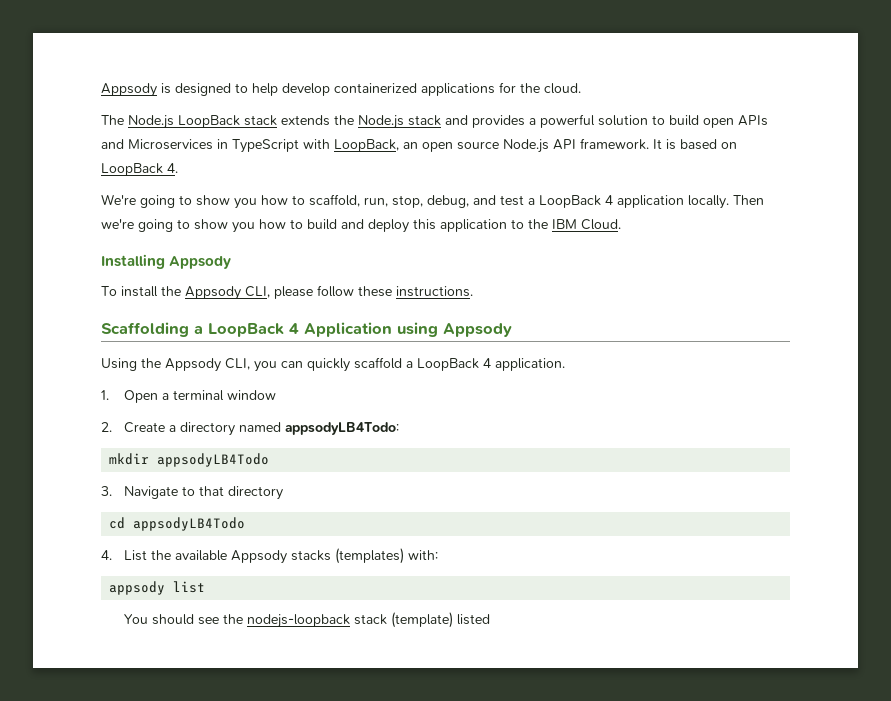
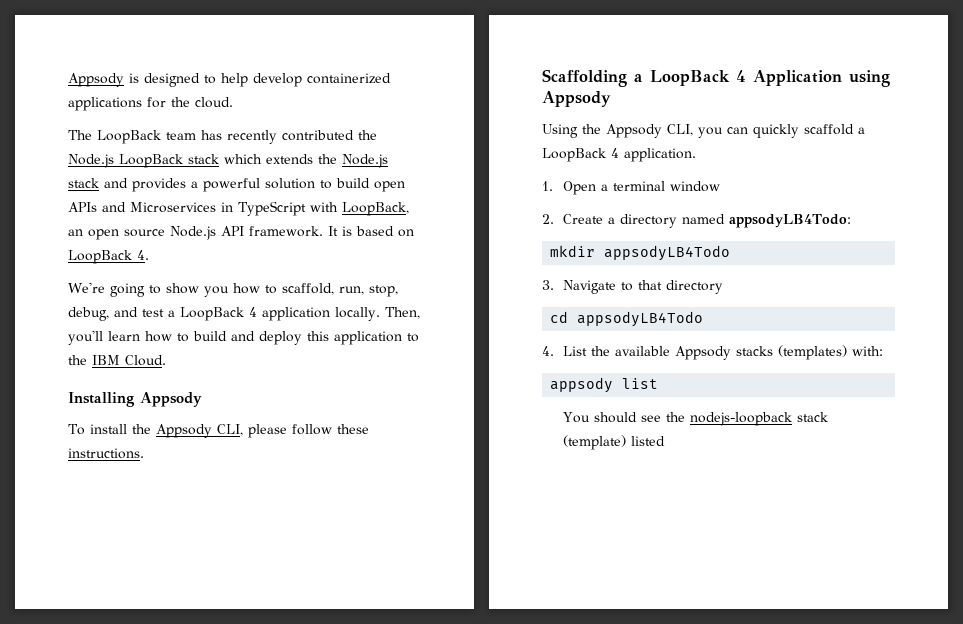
(124, 120) none -> [97,130,377,144] LoopBack team has recently contributed the
(277, 120) none -> [224,154,262,164] which
[733,195,764,205] [101,219,255,233] Then we're going to show you -> [384,307,420,319] [68,330,140,345] Then, you'll learn

